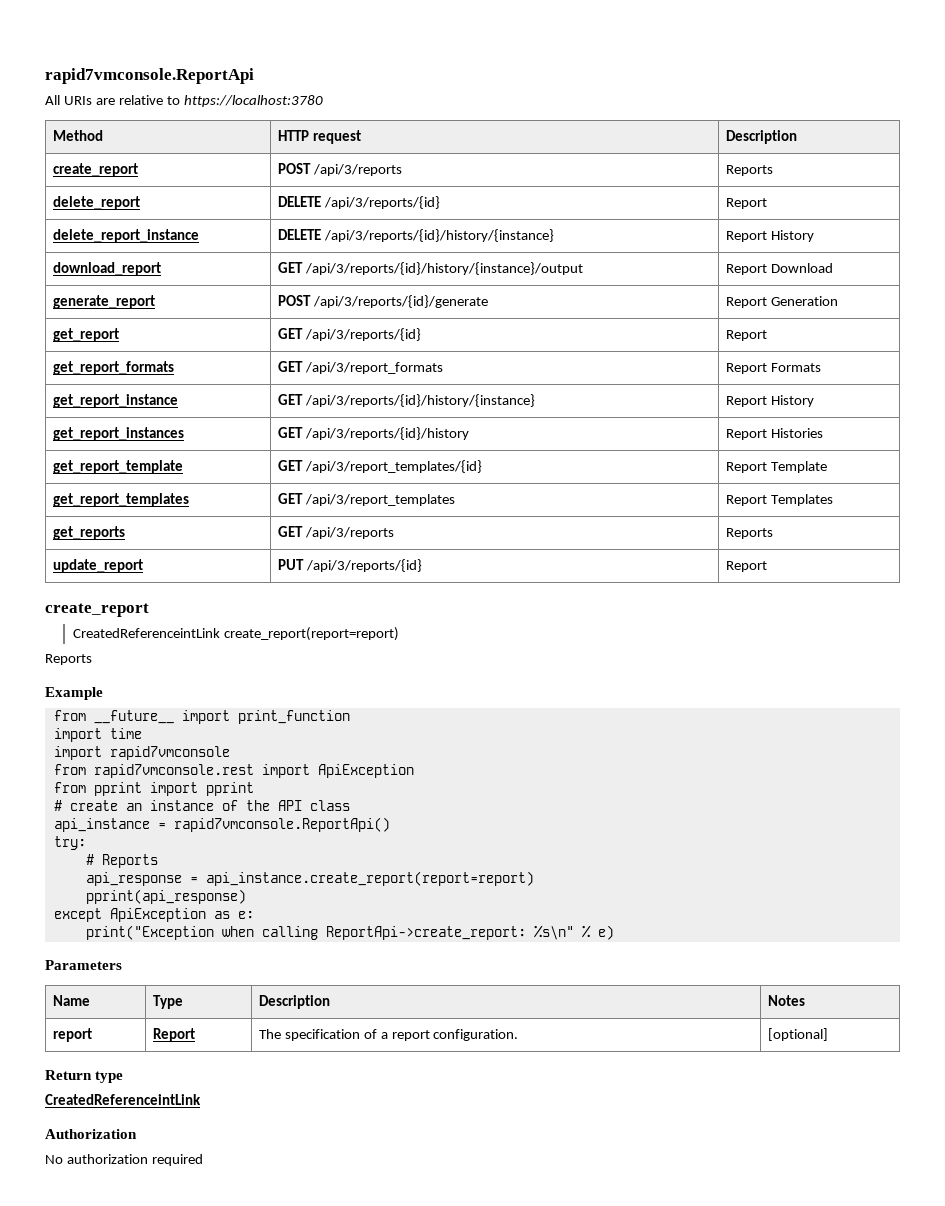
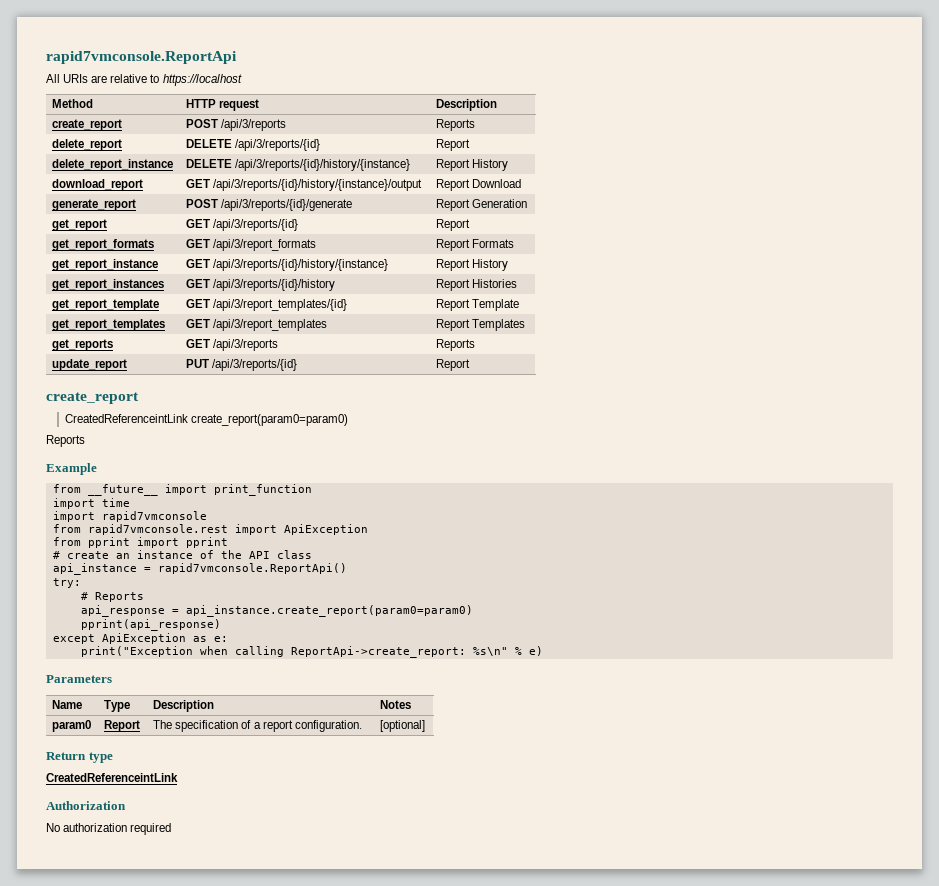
[183,95,323,107] https://localhost:3780 -> [162,74,242,86] https://localhost
[223,627,399,641] create_report(report=report) -> [190,414,348,426] create_report(param0=param0)
[205,871,534,886] api_instance.create_report(report=report) -> [185,605,473,617] api_instance.create_report(param0=param0)
[52,1028,92,1042] report -> [52,720,92,732] param0

